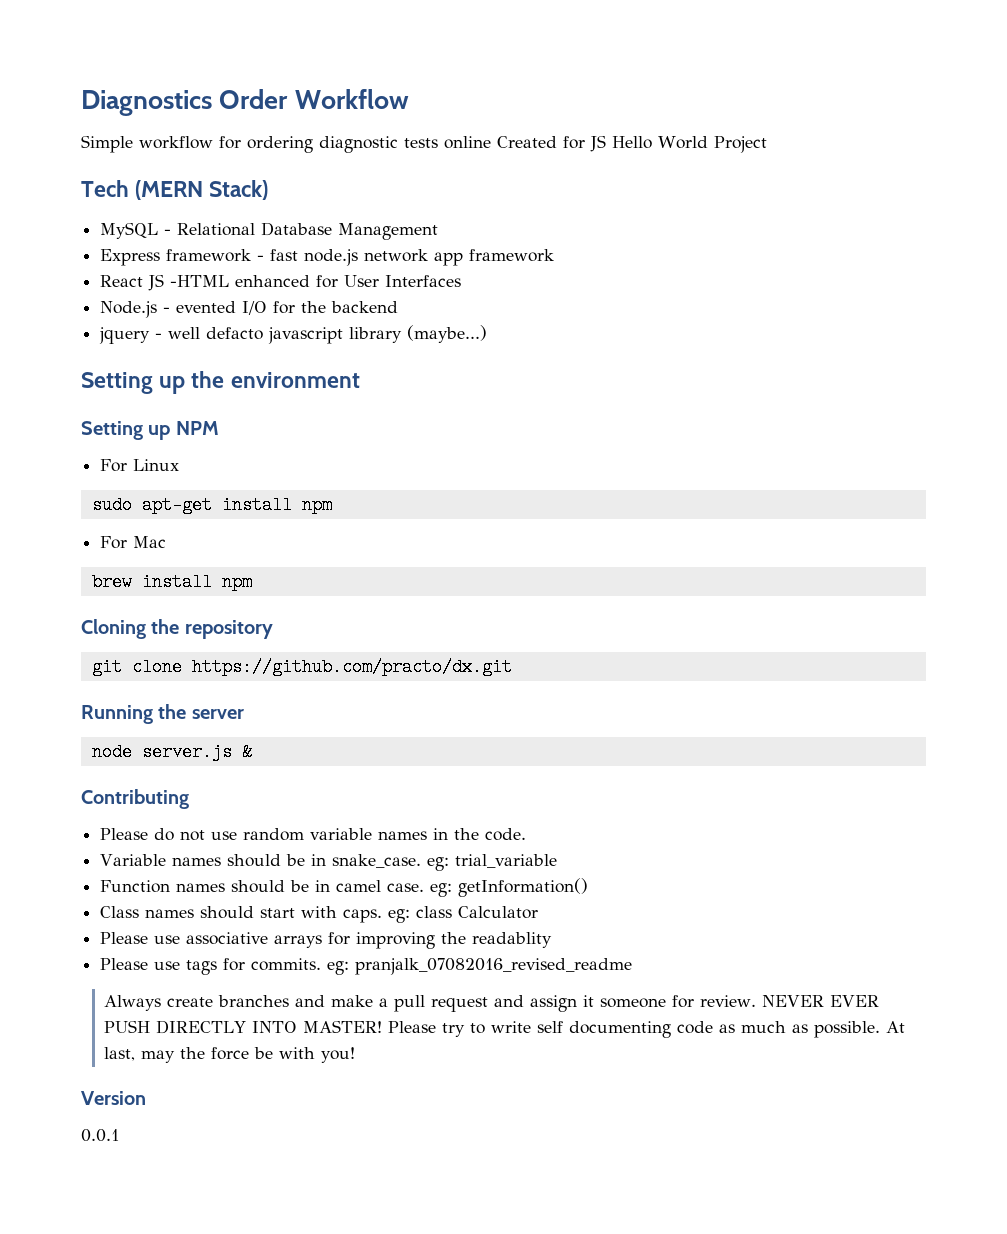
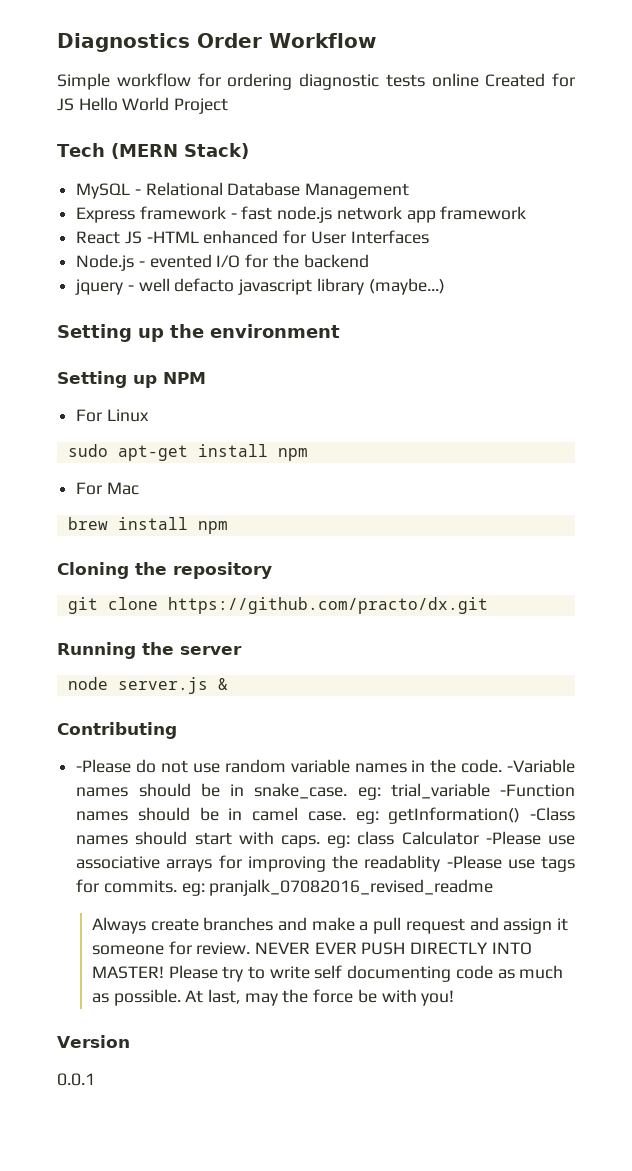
[100,828,149,840] Please -> [76,759,132,773] -Please
[100,854,167,866] // Variable -> [507,759,575,773] -Variable
[100,880,171,893] // Function -> [500,784,575,797] -Function
[100,906,140,918] // Class -> [530,807,575,821] -Class
[100,932,149,944] // Please -> [485,831,541,845] -Please
[100,958,149,970] // Please -> [446,855,502,869] -Please

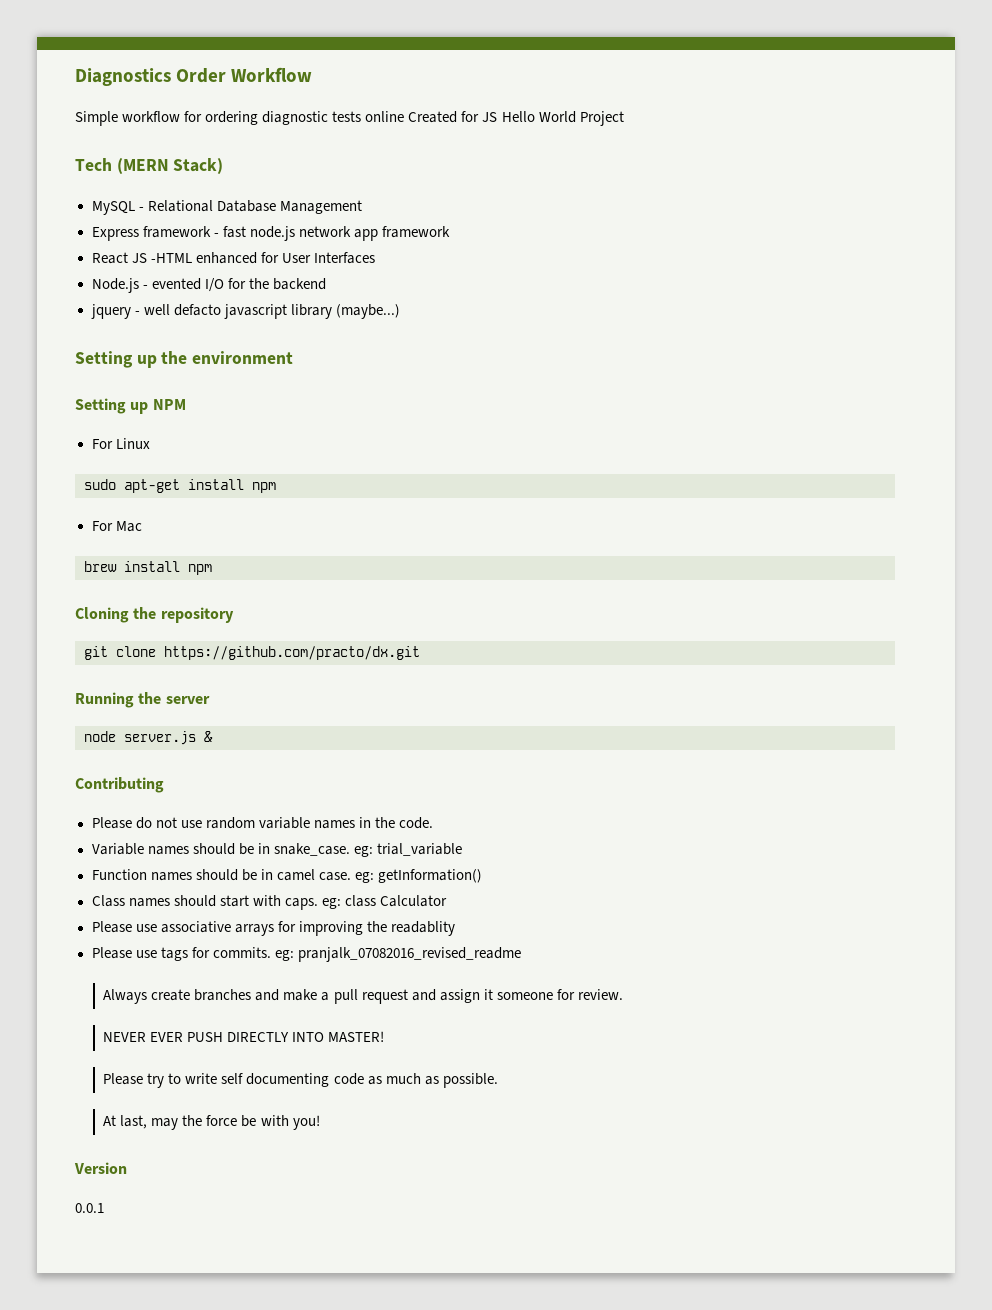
[76,759,132,773] -Please -> [91,817,132,829] Please
[507,759,575,773] -Variable -> [91,843,144,855] // Variable
[500,784,575,797] -Function -> [91,869,147,880] // Function
[530,807,575,821] -Class -> [91,895,125,907] // Class
[485,831,541,845] -Please -> [91,921,132,933] // Please
[446,855,502,869] -Please -> [91,947,132,959] // Please
(251, 948) none -> (623, 994) //
(164, 972) none -> (385, 1036) //
(181, 997) none -> (498, 1080) //

